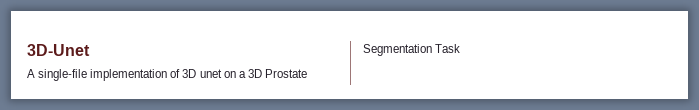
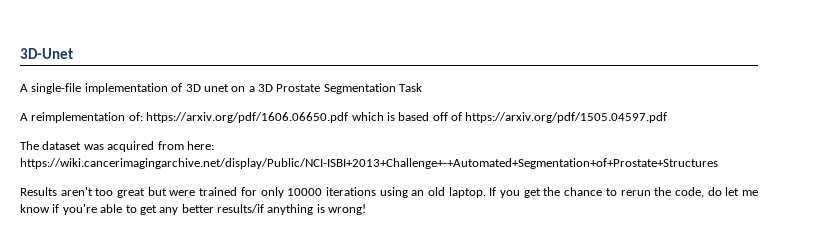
(461, 48) none -> [20,112,668,123] [20,141,214,152] [20,158,718,169] [20,187,759,198] [20,204,367,215] // A reimplementation of: https://arxiv.org/pdf/1606.06650.pdf which is based off of https://arxiv.org/pdf/1505.04597.pdf // The dataset was acquired from here: https://wiki.cancerimagingarchive.net/display/Public/NCI-ISBI+2013+Challenge+-+Automated+Segmentation+of+Prostate+Structures // Results aren't too great but were trained for only 10000 iterations using an old laptop. If you get the chance to rerun the code, do let me know if you're able to get any better results/if anything is wrong!

